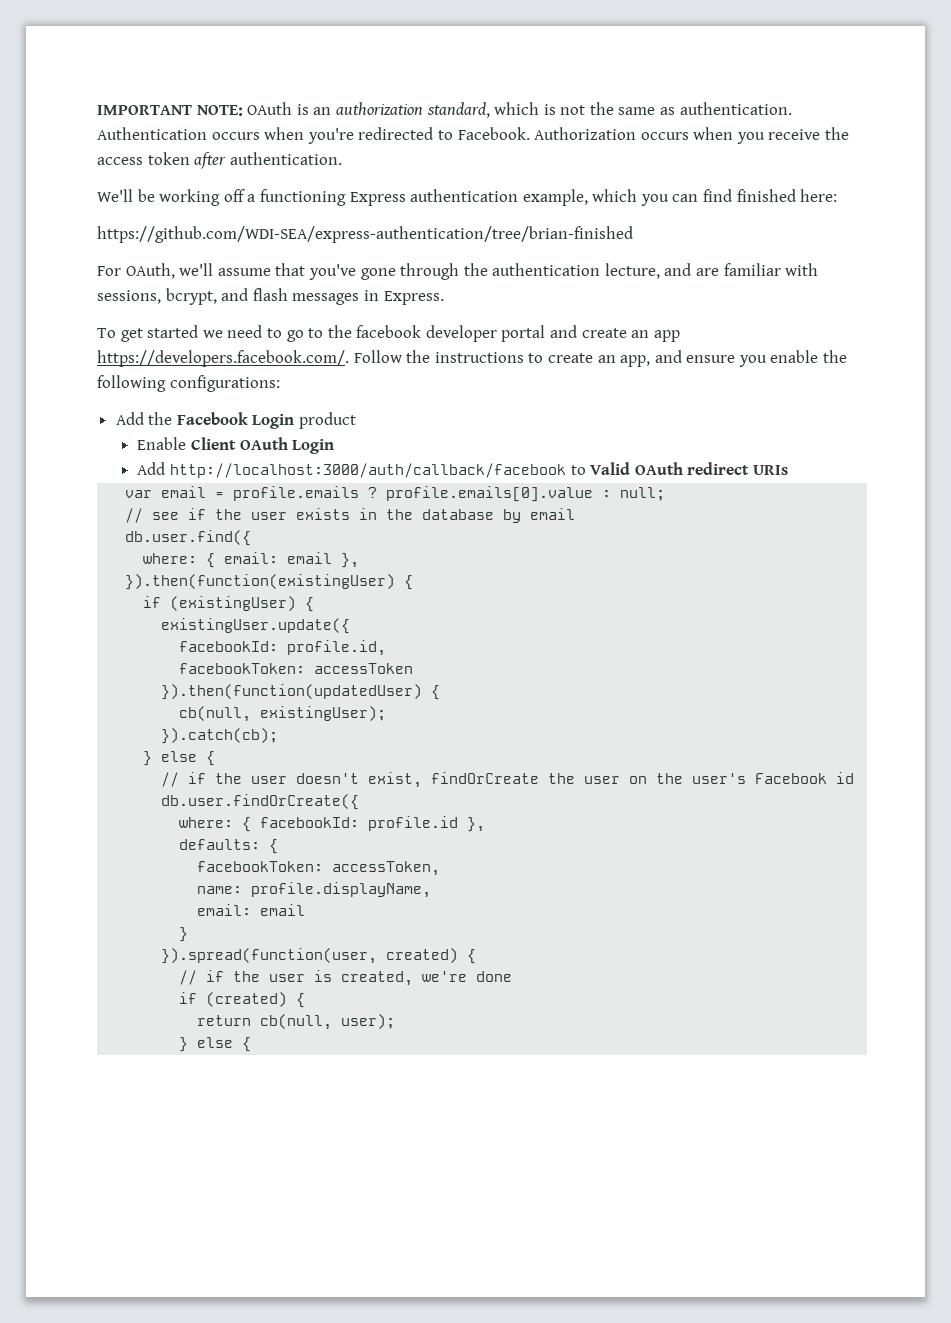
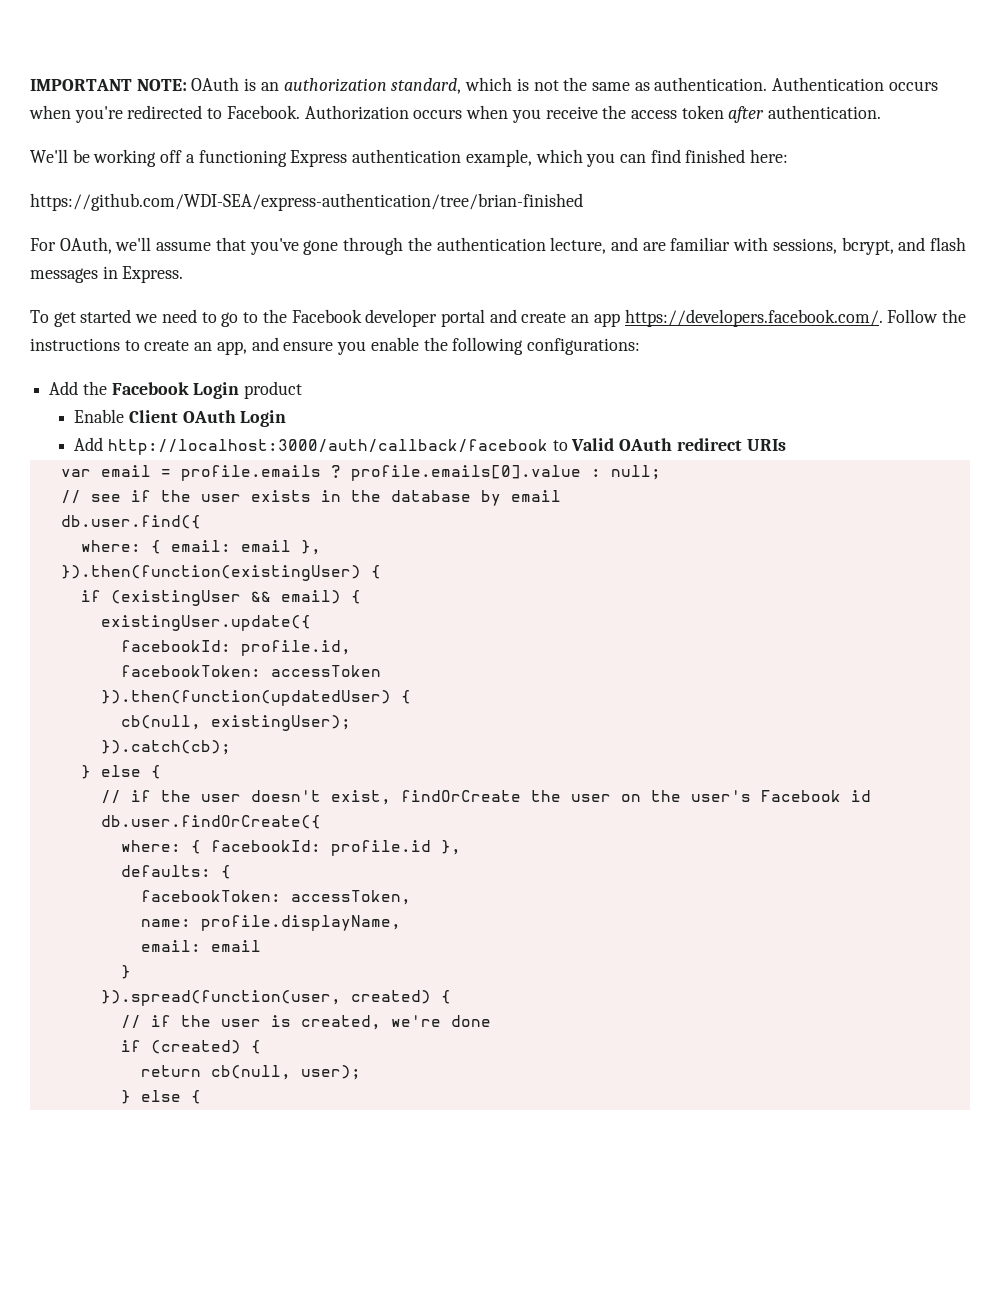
[356,325,422,338] facebook -> [291,309,362,323] Facebook
[170,596,297,611] (existingUser) -> [110,590,341,606] (existingUser && email)

